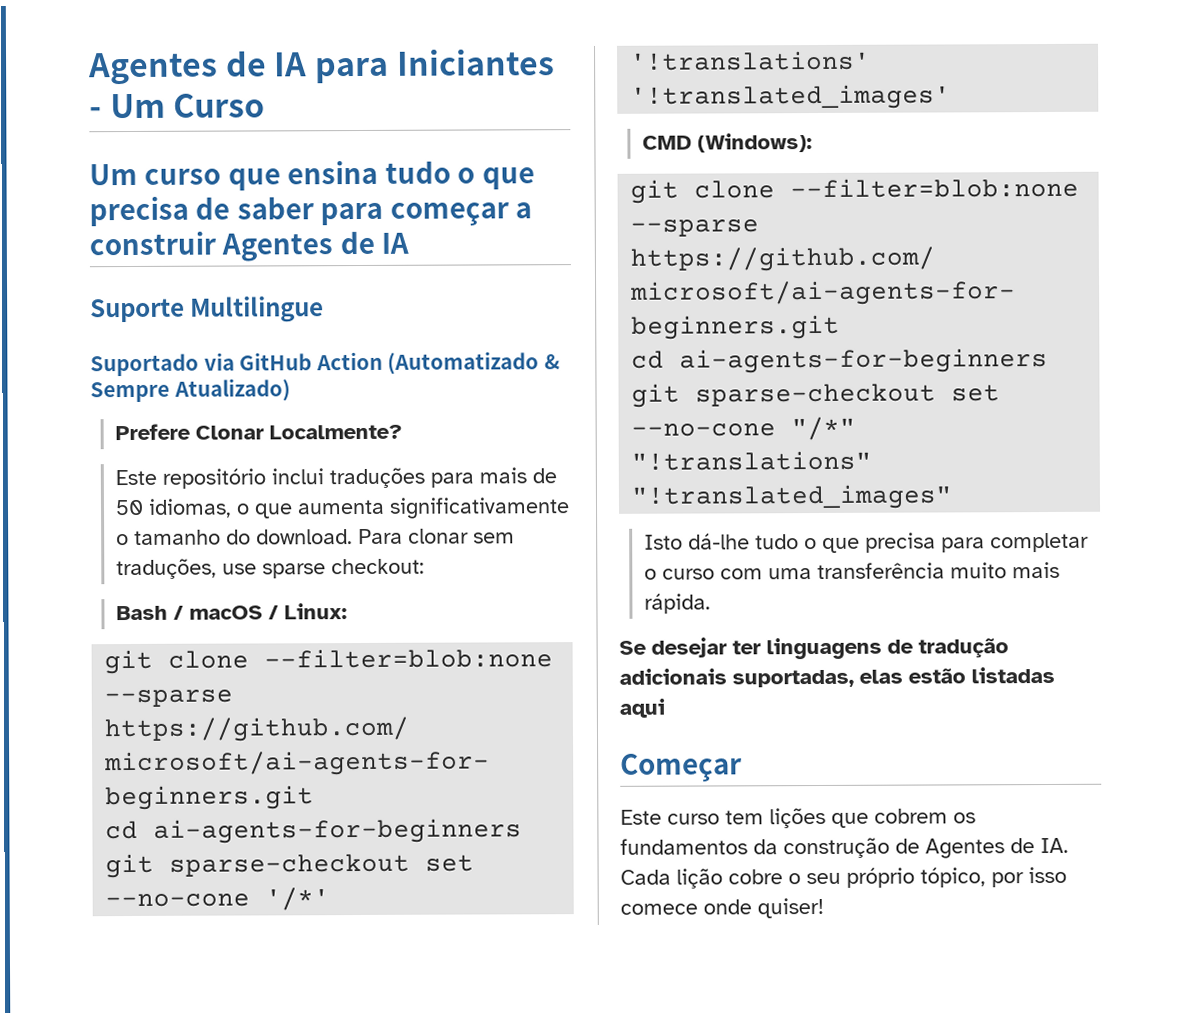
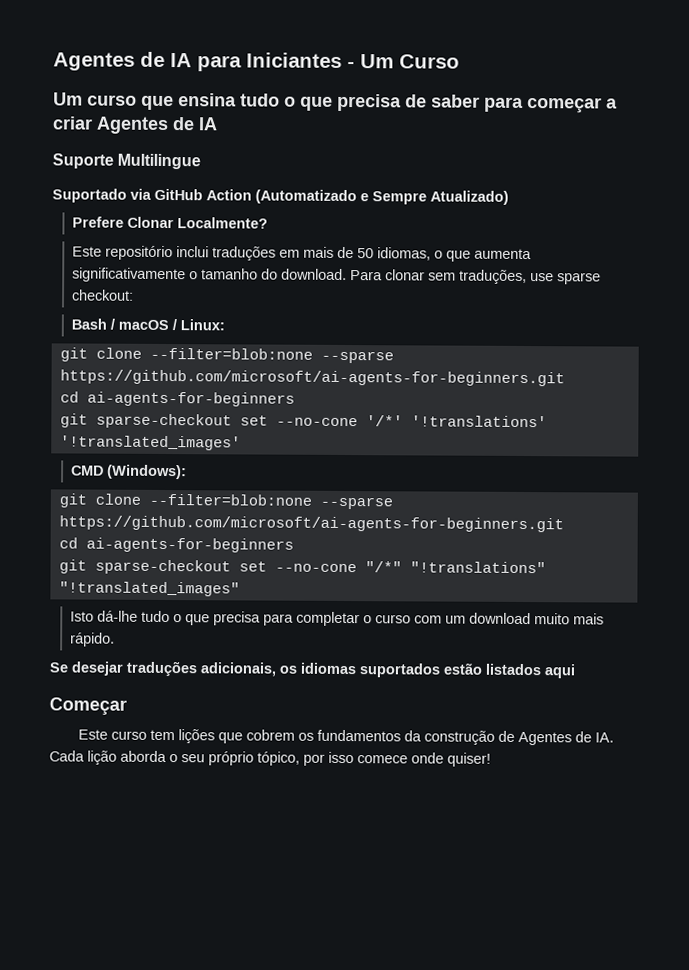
[89,231,217,256] construir -> [52,116,93,130] criar
[543,354,560,370] & -> [360,193,369,202] e
[430,472,475,488] para -> [278,249,300,258] em
[768,562,946,580] uma transferência -> [444,612,531,625] um download
[644,593,712,614] rápida. -> [69,632,115,647] rápido.
[732,637,1009,660] [619,666,1055,688] ter linguagens de tradução adicionais suportadas, elas estão listadas -> [126,660,542,678] traduções adicionais, os idiomas suportados estão listados
[728,869,783,885] cobre -> [120,750,167,763] aborda

